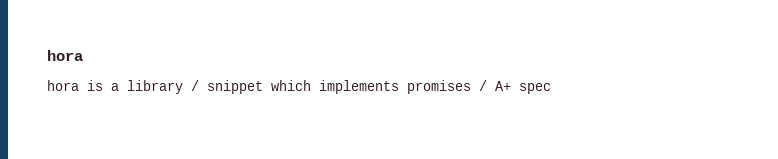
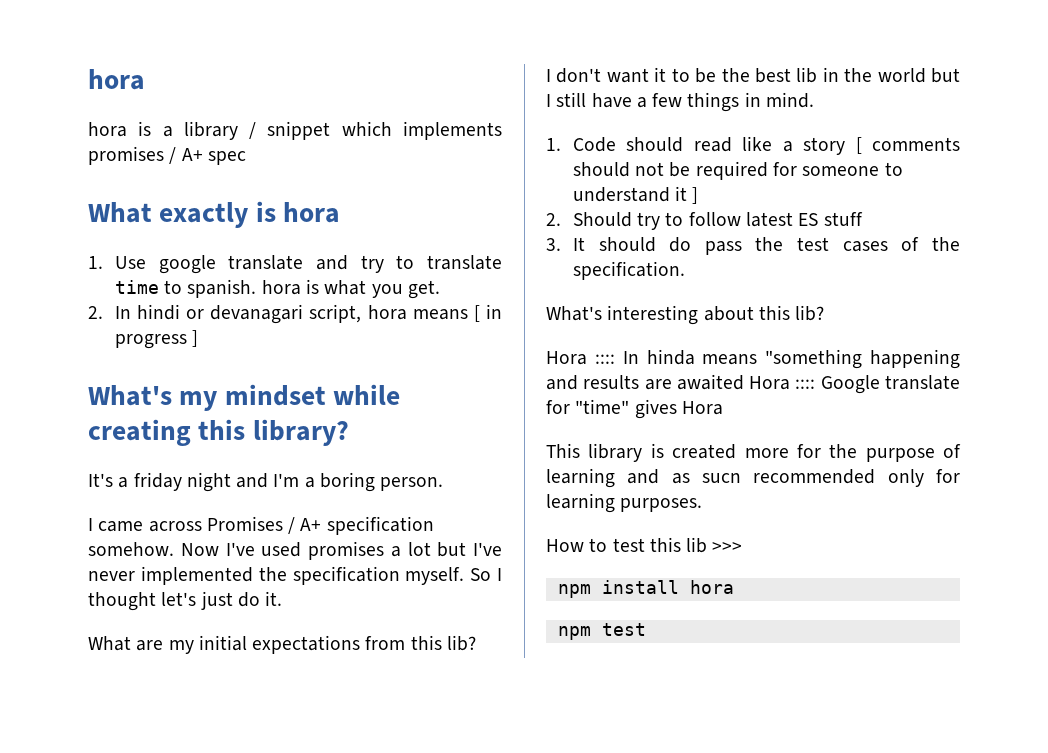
(551, 88) none -> [88,201,341,228] [88,255,502,274] [114,279,440,299] [88,304,503,324] [114,330,199,349] [88,384,401,411] [88,419,349,446] [88,472,444,492] [88,516,434,535] [88,541,502,560] [88,566,502,585] [88,591,283,611] [88,635,476,654] [546,67,960,83] [546,92,814,112] [546,136,960,155] [572,161,903,180] [572,186,699,204] [546,212,863,230] [546,237,960,255] [572,261,685,280] [546,305,825,325] [546,349,960,369] [546,374,960,394] [546,399,723,419] [546,443,961,462] [546,468,960,488] [546,493,703,513] [546,537,743,553] [557,580,734,598] [557,623,646,640] // What exactly is hora // 1. Use google translate and try to translate time to spanish. hora is what you get. // 2. In hindi or devanagari script, hora means [ in progress ] // What's my mindset while creating this library? // It's a friday night and I'm a boring person. // I came across Promises / A+ specification somehow. Now I've used promises a lot but I've never implemented the specification myself. So I thought let's just do it. // What are my initial expectations from this lib? // I don't want it to be the best lib in the world but I still have a few things in mind. // 1. Code should read like a story [ comments should not be required for someone to understand it ] // 2. Should try to follow latest ES stuff // 3. It should do pass the test cases of the specification. // What's interesting about this lib? // Hora :::: In hinda means "something happening and results are awaited Hora :::: Google translate for "time" gives Hora // This library is created more for the purpose of learning and as sucn recommended only for learning purposes. // How to test this lib >>> // npm install hora // npm test

